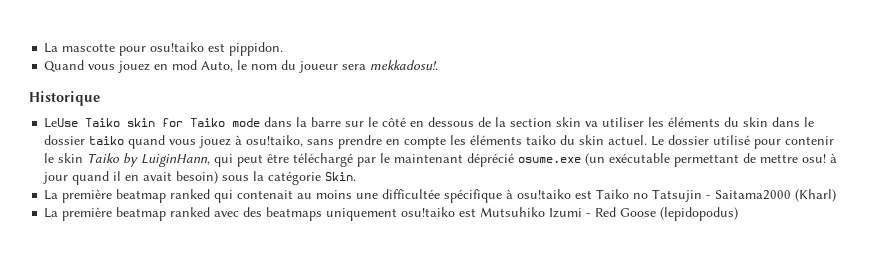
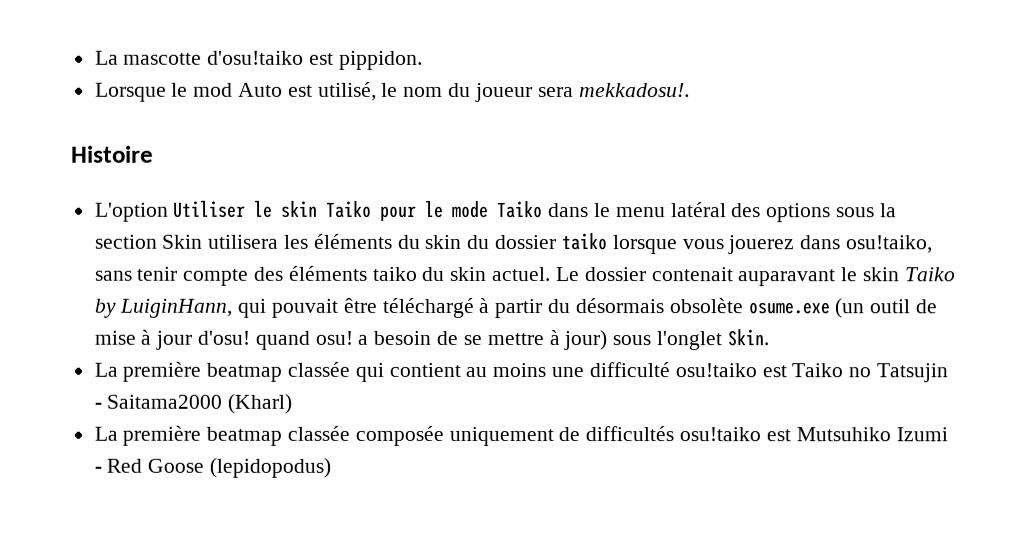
[119,42,205,56] pour osu!taiko -> [207,50,305,65] d'osu!taiko
[44,60,234,73] Quand vous jouez en mod Auto, -> [94,81,377,102] Lorsque le mod Auto est utilisé,
[29,91,100,106] [44,117,815,128] [44,135,467,149] Historique // LeUse Taiko skin for Taiko mode dans la barre sur le côté en dessous de la section skin va utiliser les éléments du skin dans le dossier taiko quand vous jouez à osu!taiko, sans prendre en compte les -> [71,145,154,163] [94,200,897,223] [94,233,933,255] [93,266,285,286] Histoire // L'option Utiliser le skin Taiko pour le mode Taiko dans le menu latéral des options sous la section Skin utilisera les éléments du skin du dossier taiko lorsque vous jouerez dans osu!taiko, sans tenir compte des
[713,135,835,149] utilisé pour contenir -> [650,267,837,287] contenait auparavant
[237,154,264,167] peut -> [271,298,339,318] pouvait
[357,153,838,167] [43,171,357,185] [44,189,514,203] par le maintenant déprécié osume.exe (un exécutable permettant de mettre osu! à jour quand il en avait besoin) sous la catégorie Skin. // La première beatmap ranked qui contenait au moins une difficultée spécifique à -> [478,297,937,319] [93,329,769,351] [93,361,670,382] à partir du désormais obsolète osume.exe (un outil de mise à jour d'osu! quand osu! a besoin de se mettre à jour) sous l'onglet Skin. // La première beatmap classée qui contient au moins une difficulté
[170,207,398,221] ranked avec des beatmaps uniquement -> [287,425,675,447] classée composée uniquement de difficultés

